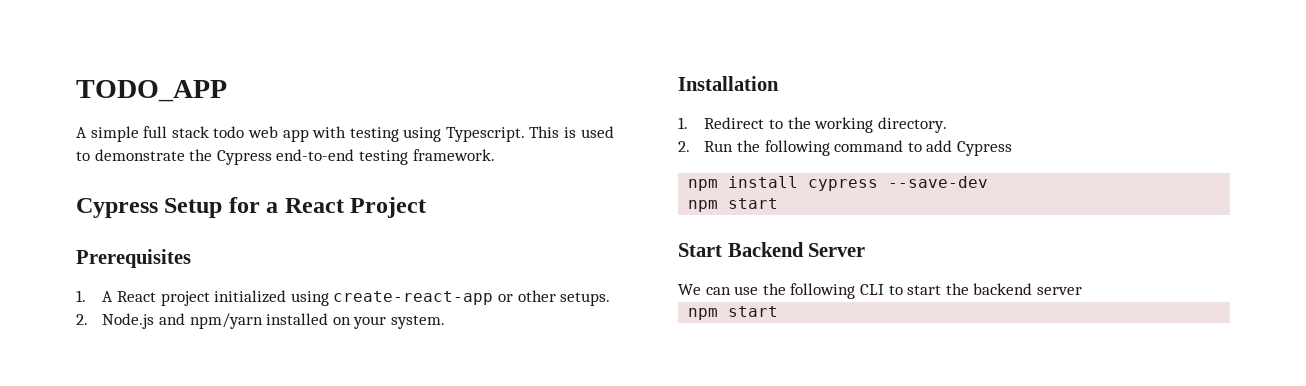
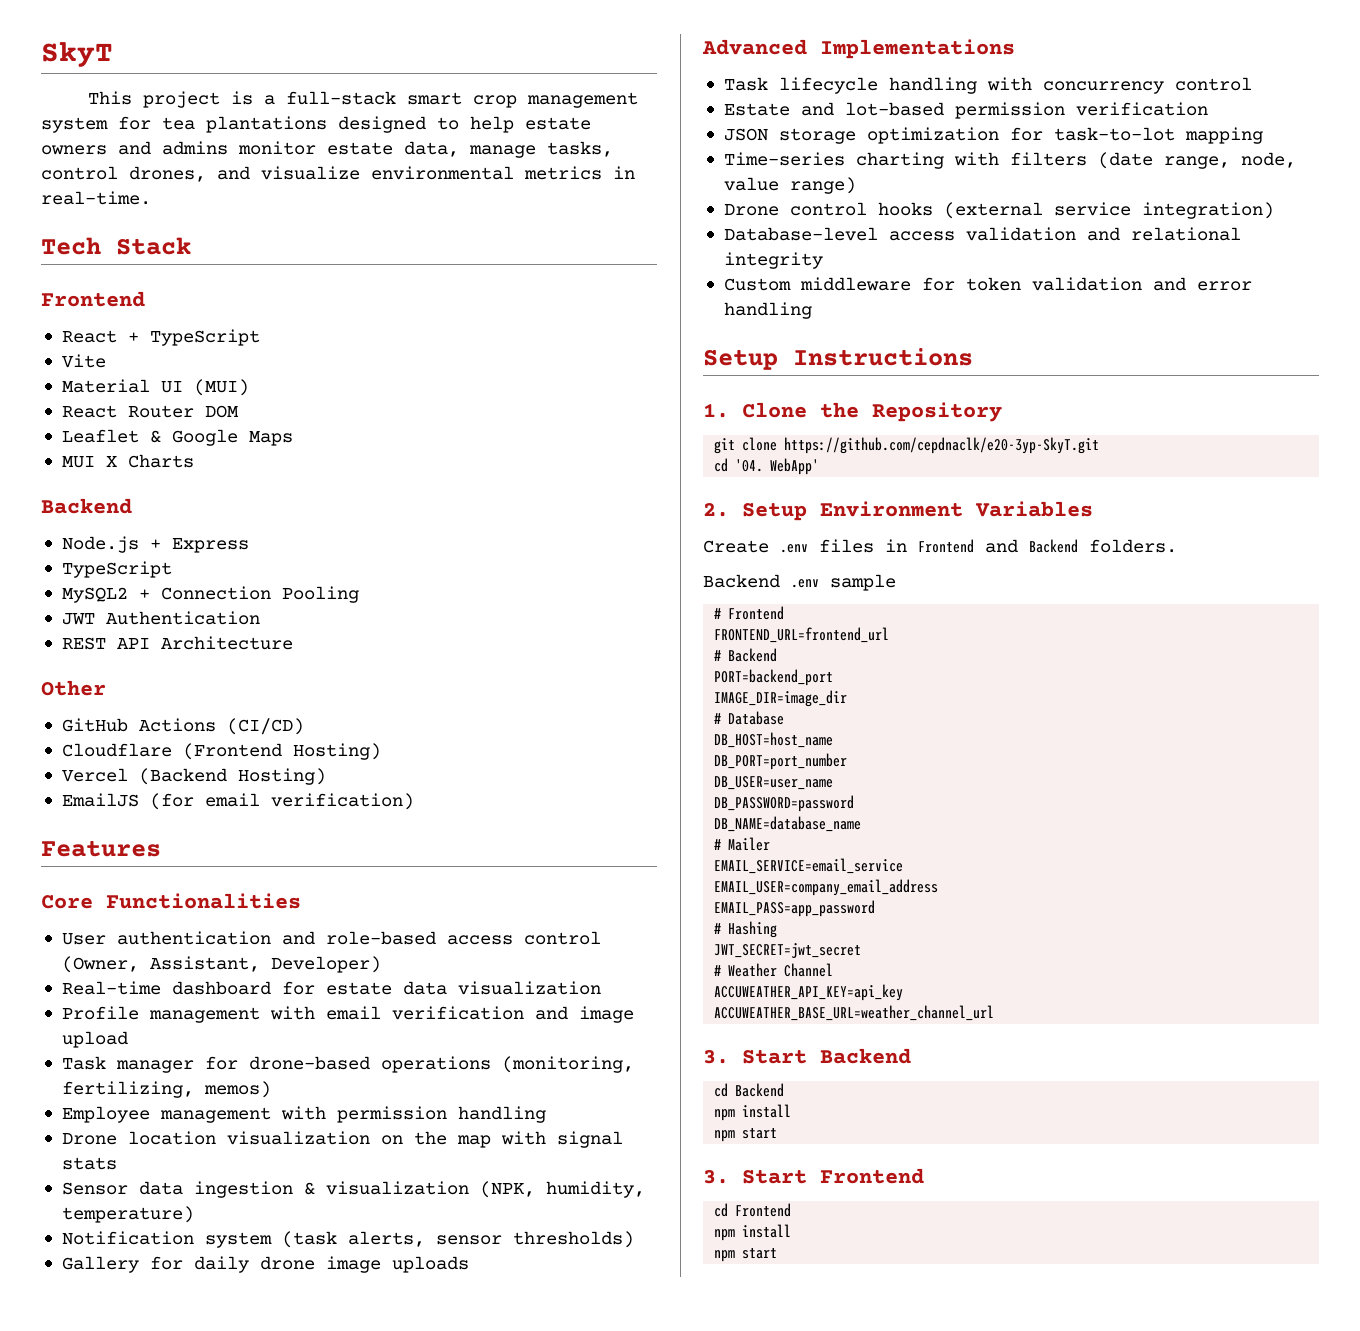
[76,80,227,102] [76,126,614,142] [76,149,495,165] [76,197,427,218] [76,249,191,268] [76,290,611,306] [76,313,446,329] [678,76,779,91] [678,117,947,133] [678,140,1013,156] [688,176,989,191] TODO_APP // A simple full stack todo web app with testing using Typescript. This is used to demonstrate the Cypress end-to-end testing framework. // Cypress Setup for a React Project // Prerequisites // 1. A React project initialized using create-react-app or other setups. // 2. Node.js and npm/yarn installed on your system. // Installation // 1. Redirect to the working directory. // 2. Run the following command to add Cypress // npm install cypress --save-dev -> [41,42,113,67] [87,91,638,108] [41,116,591,133] [41,141,613,158] [41,166,635,182] [41,191,151,205] [41,237,191,255] [41,291,145,307] [61,329,260,346] [61,354,106,368] [61,379,249,396] [61,405,239,418] [61,429,293,446] [61,454,194,468] [41,498,132,514] [61,536,249,553] [61,561,172,578] [61,586,359,603] [61,611,260,625] [61,636,293,650] [41,680,106,696] [61,718,304,735] [61,743,381,760] [61,768,326,785] [61,793,414,810] [41,840,161,857] [41,893,301,909] [61,931,601,945] [61,956,381,973] [61,981,601,995] [61,1006,634,1023] [61,1031,128,1048] [61,1056,634,1073] [61,1081,271,1098] [61,1106,546,1123] [61,1131,623,1148] [61,1157,117,1170] [61,1181,645,1198] [61,1206,194,1223] [61,1231,634,1248] [61,1256,469,1273] [702,39,1015,59] [723,77,1252,94] [723,102,1208,119] [723,127,1263,144] [723,152,1296,169] [723,177,856,194] [723,202,1274,219] [723,227,1241,241] [723,252,823,269] [723,277,1252,291] [723,302,812,319] [703,348,973,370] [703,402,1002,422] [714,437,1100,454] [714,458,820,475] [703,501,1093,521] [703,539,1177,553] [703,574,896,591] [714,606,785,620] [714,627,890,643] [714,648,778,662] [714,669,834,686] [714,690,848,707] [714,711,785,725] [714,732,834,748] [714,753,848,770] [714,776,834,790] [714,795,855,812] [714,816,862,832] [714,837,771,851] [714,858,904,874] [714,879,939,896] [714,900,876,917] [714,921,778,938] [714,943,862,958] [714,963,834,977] [714,984,904,1001] [714,1005,995,1021] [703,1048,911,1064] [714,1083,785,1097] [714,1104,792,1121] SkyT // This project is a full-stack smart crop management system for tea plantations designed to help estate owners and admins monitor estate data, manage tasks, control drones, and visualize environmental metrics in real-time. // Tech Stack // Frontend // React + TypeScript // Vite // Material UI (MUI) // React Router DOM // Leaflet & Google Maps // MUI X Charts // Backend // Node.js + Express // TypeScript // MySQL2 + Connection Pooling // JWT Authentication // REST API Architecture // Other // GitHub Actions (CI/CD) // Cloudflare (Frontend Hosting) // Vercel (Backend Hosting) // EmailJS (for email verification) // Features // Core Functionalities // User authentication and role-based access control (Owner, Assistant, Developer) // Real-time dashboard for estate data visualization // Profile management with email verification and image upload // Task manager for drone-based operations (monitoring, fertilizing, memos) // Employee management with permission handling // Drone location visualization on the map with signal stats // Sensor data ingestion & visualization (NPK, humidity, temperature) // Notification system (task alerts, sensor thresholds) // Gallery for daily drone image uploads // Advanced Implementations // Task lifecycle handling with concurrency control // Estate and lot-based permission verification // JSON storage optimization for task-to-lot mapping // Time-series charting with filters (date range, node, value range) // Drone control hooks (external service integration) // Database-level access validation and relational integrity // Custom middleware for token validation and error handling // Setup Instructions // 1. Clone the Repository // git clone https://github.com/cepdnaclk/e20-3yp-SkyT.git // cd '04. WebApp' // 2. Setup Environment Variables // Create .env files in Frontend and Backend folders. // Backend .env sample // # Frontend // FRONTEND_URL=frontend_url // # Backend // PORT=backend_port // IMAGE_DIR=image_dir // # Database // DB_HOST=host_name // DB_PORT=port_number // DB_USER=user_name // DB_PASSWORD=password // DB_NAME=database_name // # Mailer // EMAIL_SERVICE=email_service // EMAIL_USER=company_email_address // EMAIL_PASS=app_password // # Hashing // JWT_SECRET=jwt_secret // # Weather Channel // ACCUWEATHER_API_KEY=api_key // ACCUWEATHER_BASE_URL=weather_channel_url // 3. Start Backend // cd Backend // npm install
[678,242,866,257] [678,283,1082,299] Start Backend Server // We can use the following CLI to start the backend server -> [703,1168,924,1184] [714,1203,792,1217] [714,1224,792,1241] 3. Start Frontend // cd Frontend // npm install

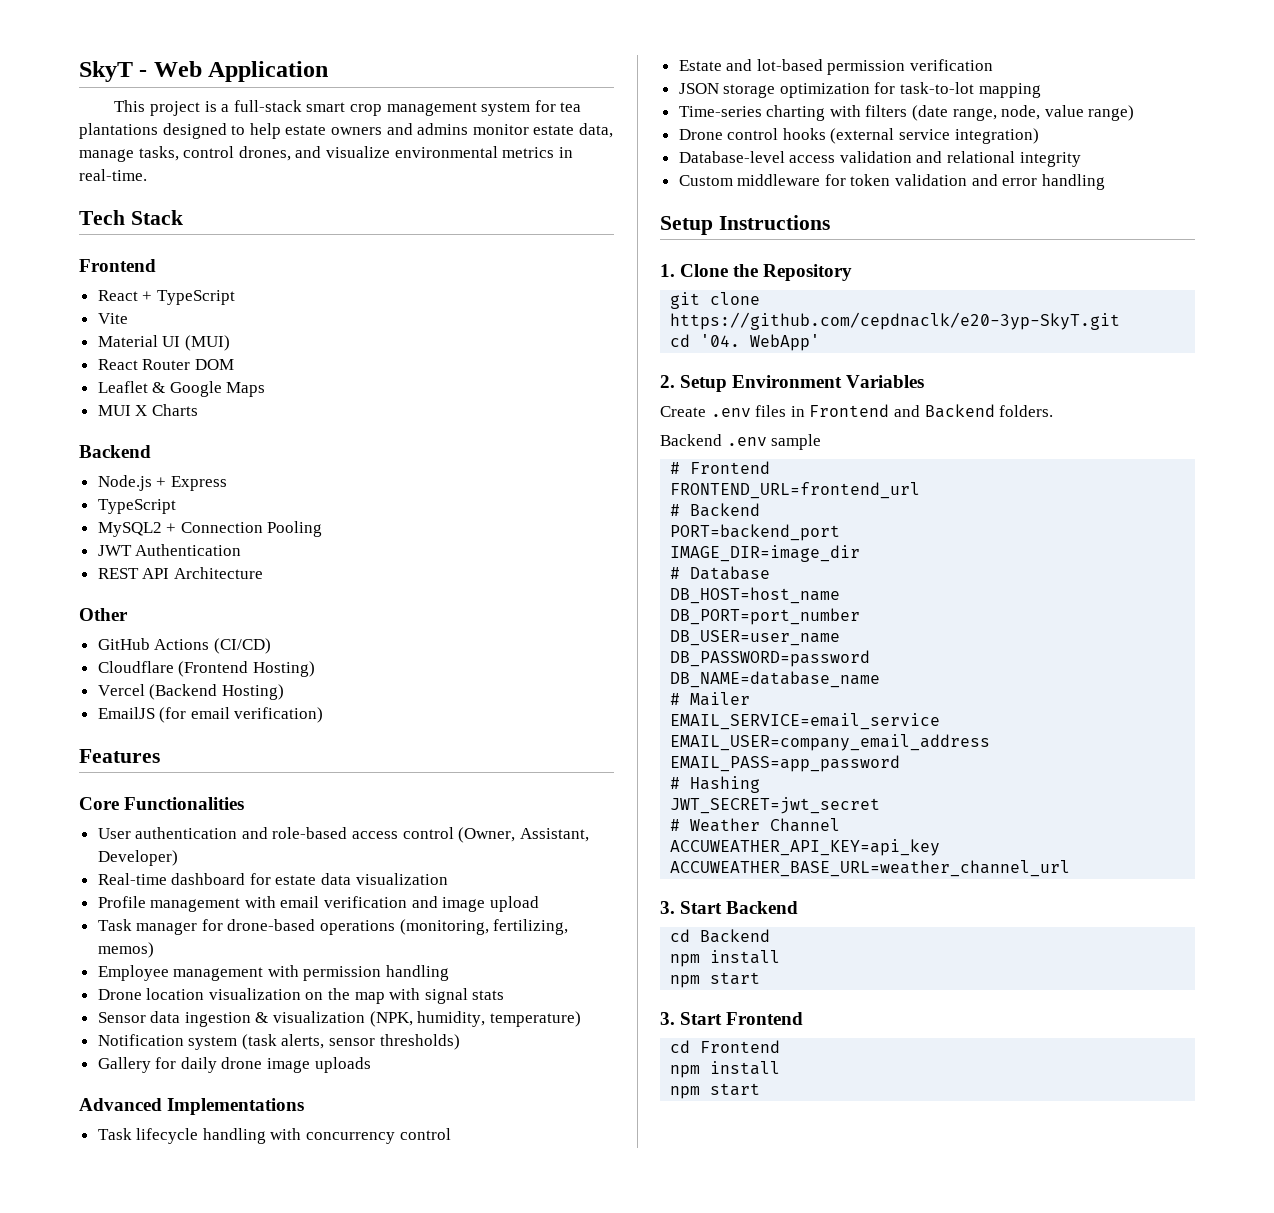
(113, 54) none -> [139,61,329,82] - Web Application

